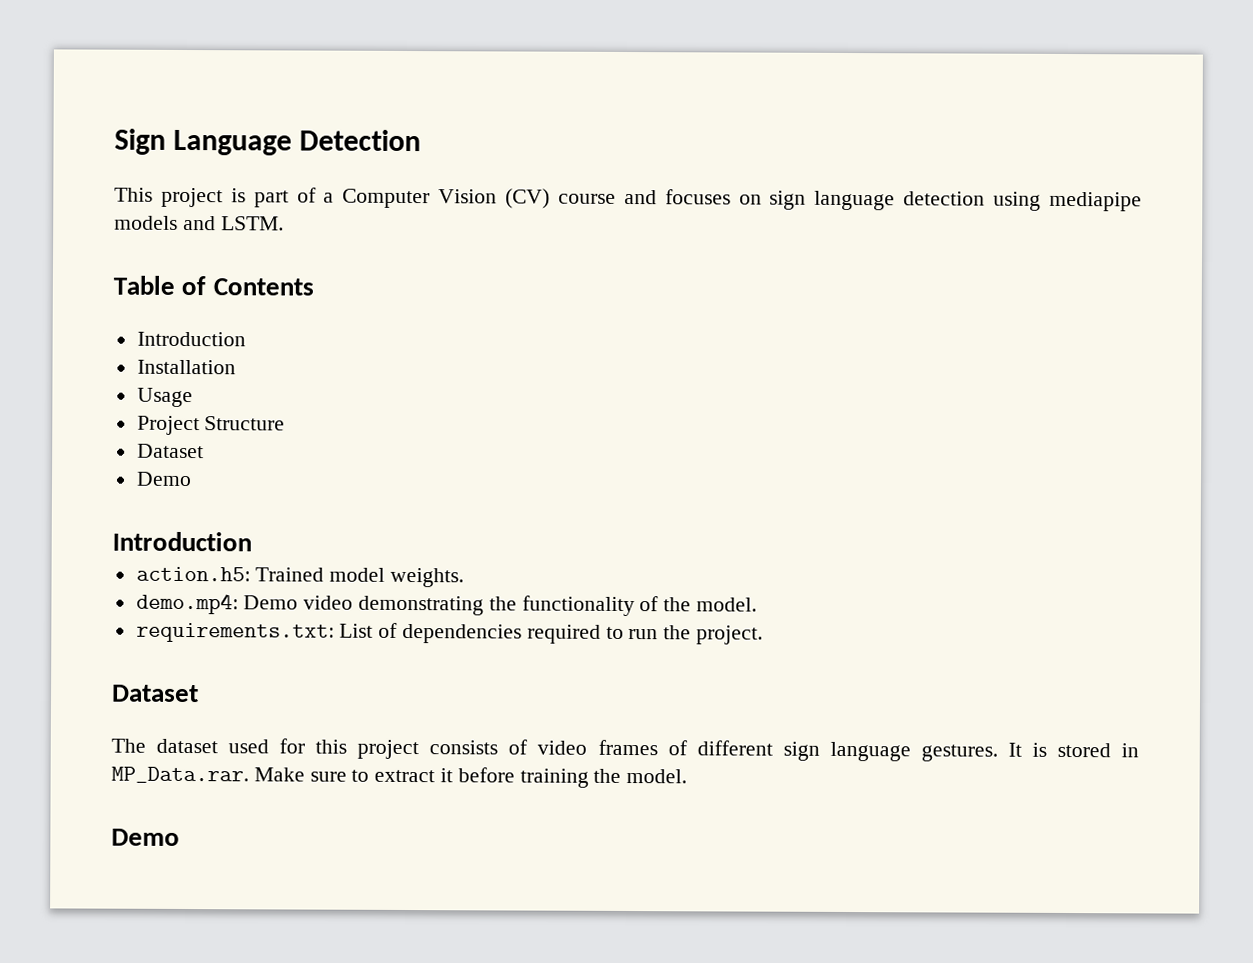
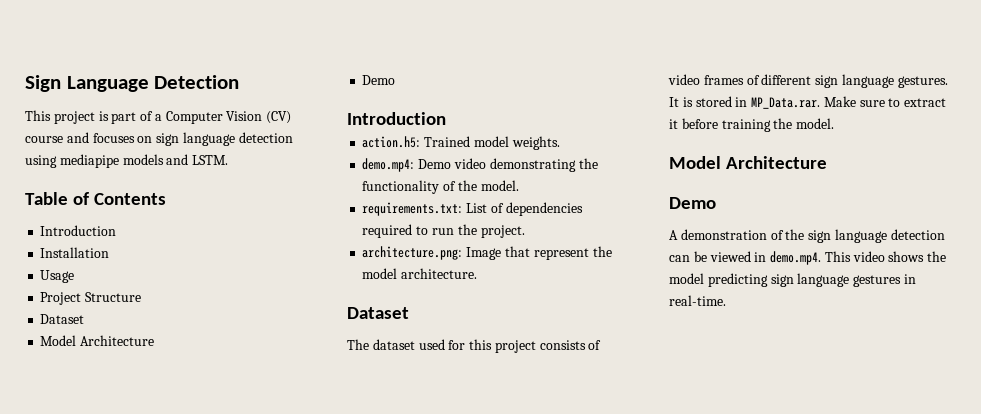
(204, 451) none -> [40,335,155,346] // Model Architecture
(764, 635) none -> [362,246,612,260] [362,268,478,279] // architecture.png: Image that represent the model architecture.
[111,828,180,846] // Demo -> [669,156,827,169] [669,197,716,209] [669,229,945,243] [669,251,947,265] [669,273,916,287] [669,295,726,306] // Model Architecture // Demo // A demonstration of the sign language detection can be viewed in demo.mp4. This video shows the model predicting sign language gestures in real-time.

